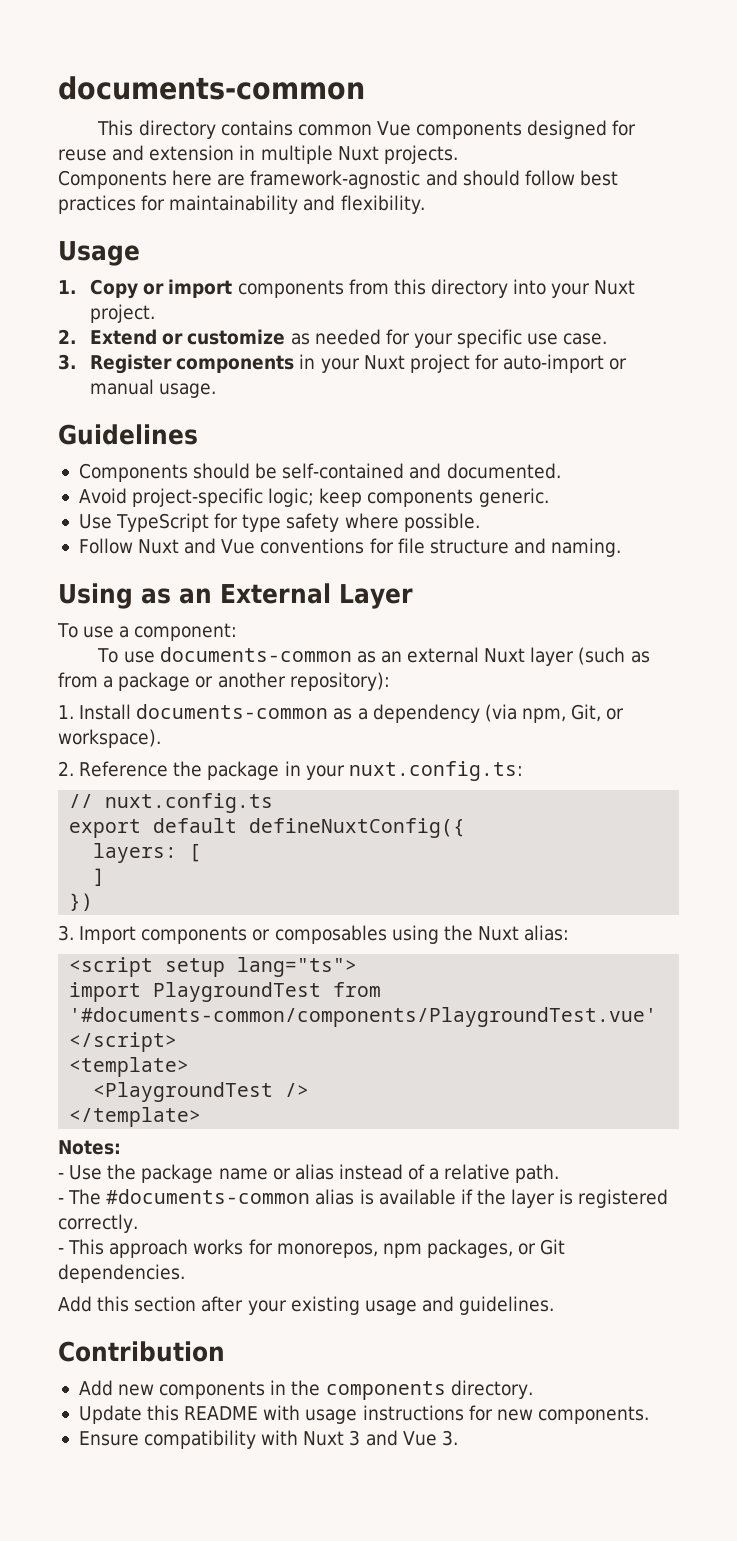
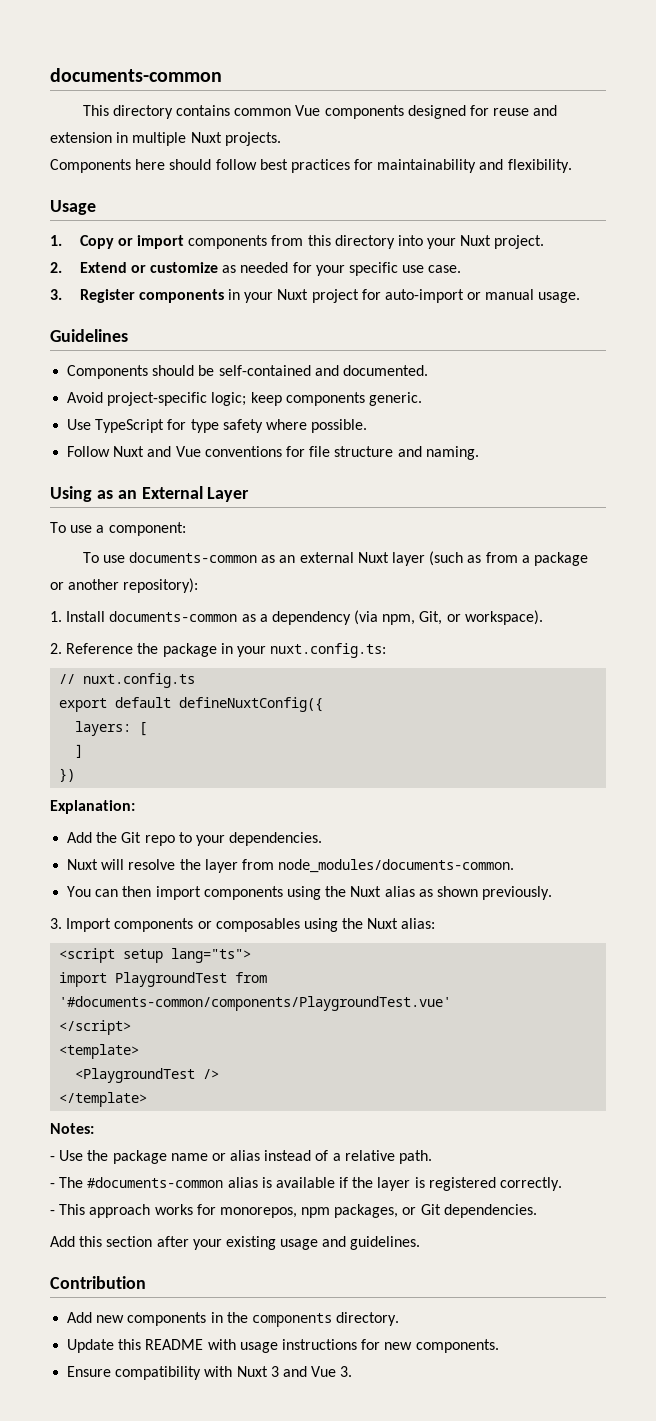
[217,170,458,189] are framework-agnostic and -> (166, 164) none
(94, 902) none -> [50,800,135,814] [67,832,323,846] [67,859,515,873] [67,886,553,900] // Explanation: // Add the Git repo to your dependencies. // Nuxt will resolve the layer from node_modules/documents-common. // You can then import components using the Nuxt alias as shown previously.

